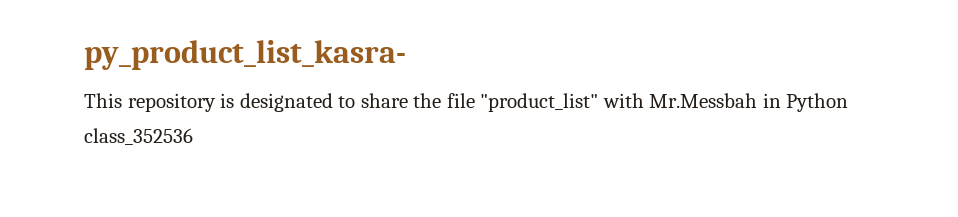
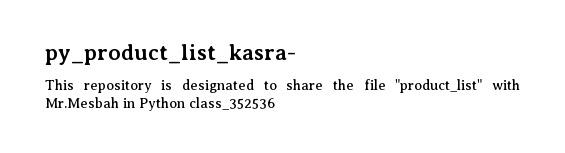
[649,93,758,108] Mr.Messbah -> [45,97,119,108] Mr.Mesbah

